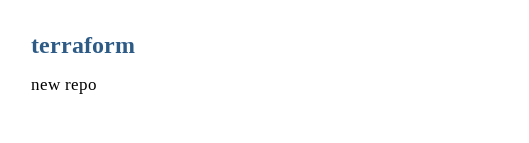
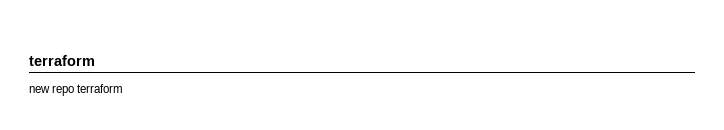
(97, 88) none -> [77,84,124,93] terraform

